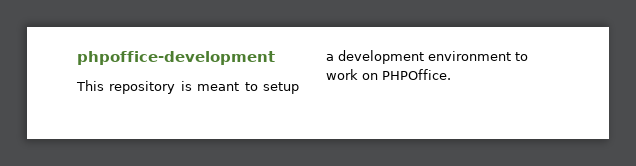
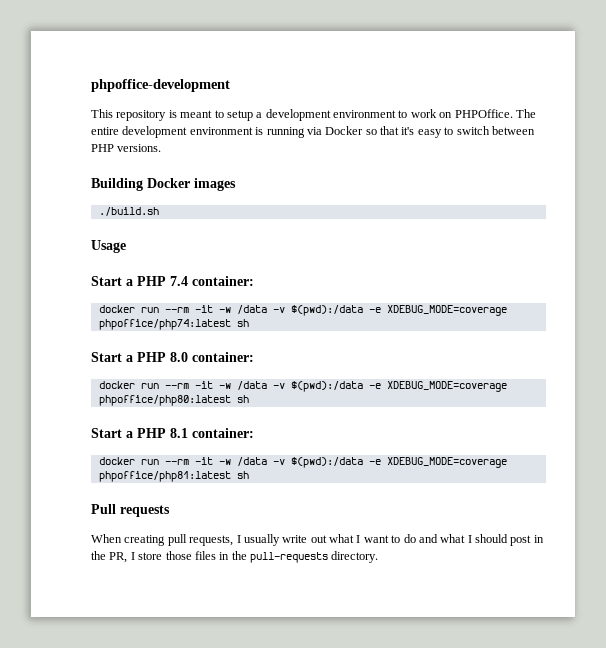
(451, 74) none -> [515,109,536,118] [91,126,535,138] [91,144,162,152] [91,178,236,191] [98,207,159,216] [91,240,126,253] [91,276,254,286] [98,305,507,316] [98,319,249,330] [91,352,254,362] [98,381,507,392] [98,395,249,406] [91,428,254,438] [98,457,507,468] [98,471,249,482] [91,504,170,517] [91,534,544,546] [91,551,379,563] The entire development environment is running via Docker so that it's easy to switch between PHP versions. // Building Docker images // ./build.sh // Usage // Start a PHP 7.4 container: // docker run --rm -it -w /data -v $(pwd):/data -e XDEBUG_MODE=coverage phpoffice/php74:latest sh // Start a PHP 8.0 container: // docker run --rm -it -w /data -v $(pwd):/data -e XDEBUG_MODE=coverage phpoffice/php80:latest sh // Start a PHP 8.1 container: // docker run --rm -it -w /data -v $(pwd):/data -e XDEBUG_MODE=coverage phpoffice/php81:latest sh // Pull requests // When creating pull requests, I usually write out what I want to do and what I should post in the PR, I store those files in the pull-requests directory.

